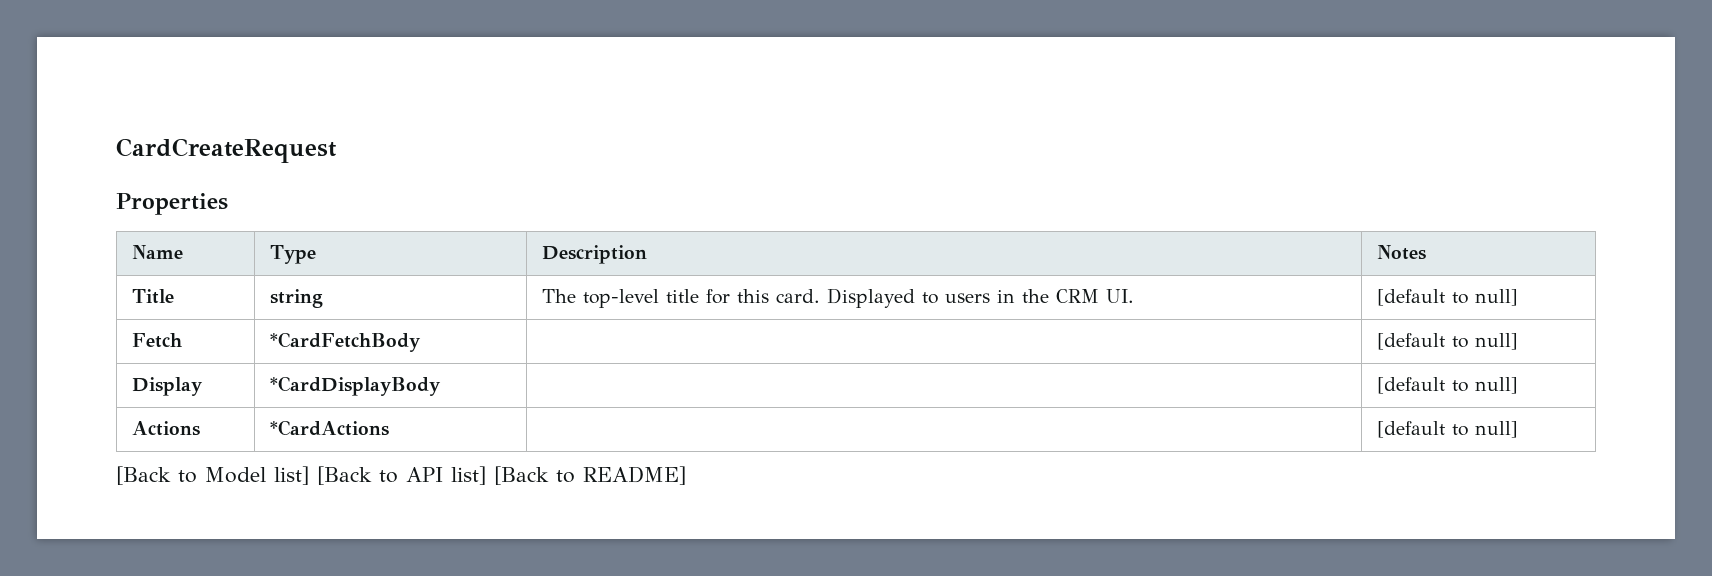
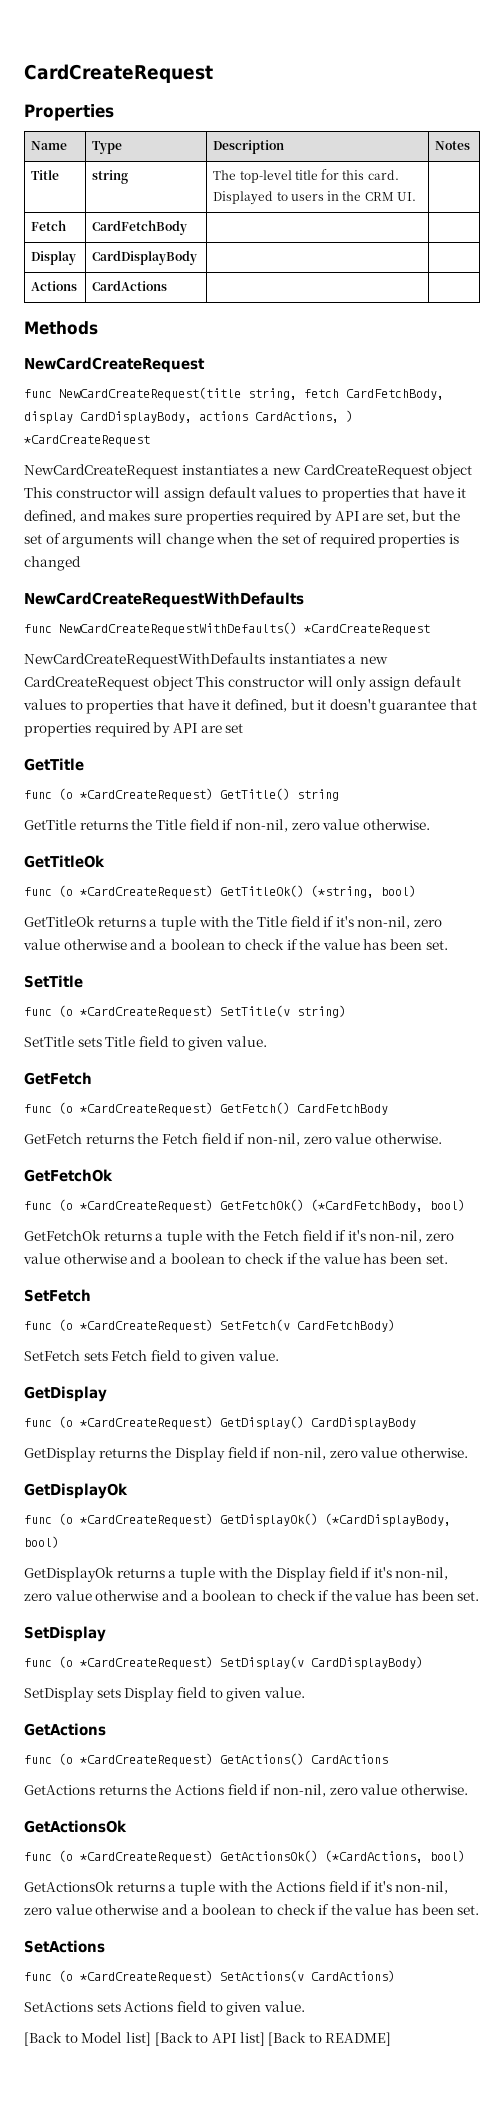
[1377,289,1519,306] [132,333,183,348] [270,332,422,352] [1377,333,1519,350] [132,377,204,396] [270,376,442,396] [1377,377,1519,394] [132,421,201,436] [270,420,390,436] [1377,421,1519,438] [default to null] // Fetch | *CardFetchBody | | [default to null] // Display | *CardDisplayBody | | [default to null] // Actions | *CardActions | | [default to null] -> [31,220,67,231] [92,220,188,235] [31,251,77,265] [92,250,198,265] [31,281,78,291] [92,280,168,291] [24,321,98,335] [24,357,205,373] [24,387,444,401] [24,410,353,424] [24,435,150,447] [24,464,473,479] [24,487,467,502] [24,510,461,525] [24,533,460,548] [24,556,81,571] [24,592,304,608] [24,622,430,636] [24,653,388,668] [24,676,461,691] [23,699,478,714] [24,722,244,737] [24,758,84,771] [24,788,339,802] [24,819,430,832] [24,855,105,868] [24,885,416,899] [24,916,443,931] [23,939,448,950] [24,975,83,988] [24,1005,346,1019] [24,1036,267,1051] [24,1072,92,1085] [24,1102,388,1116] [24,1133,442,1146] [24,1169,113,1182] [24,1199,465,1213] [24,1230,455,1245] [23,1253,448,1264] [24,1289,91,1302] [24,1319,395,1333] [24,1350,279,1365] [24,1386,107,1402] [24,1416,416,1430] [24,1447,468,1462] [24,1483,128,1499] [24,1513,451,1527] [24,1536,59,1548] [24,1567,449,1582] [24,1590,480,1601] [24,1626,106,1642] [24,1656,423,1670] [24,1687,305,1702] [24,1723,106,1736] [24,1753,388,1767] [24,1784,468,1797] [24,1820,127,1833] [24,1850,465,1864] [24,1881,449,1896] [24,1904,480,1915] [24,1940,105,1953] [24,1970,395,1984] [24,2001,305,2016] // Fetch | CardFetchBody | | // Display | CardDisplayBody | | // Actions | CardActions | | // Methods // NewCardCreateRequest // func NewCardCreateRequest(title string, fetch CardFetchBody, display CardDisplayBody, actions CardActions, ) *CardCreateRequest // NewCardCreateRequest instantiates a new CardCreateRequest object This constructor will assign default values to properties that have it defined, and makes sure properties required by API are set, but the set of arguments will change when the set of required properties is changed // NewCardCreateRequestWithDefaults // func NewCardCreateRequestWithDefaults() *CardCreateRequest // NewCardCreateRequestWithDefaults instantiates a new CardCreateRequest object This constructor will only assign default values to properties that have it defined, but it doesn't guarantee that properties required by API are set // GetTitle // func (o *CardCreateRequest) GetTitle() string // GetTitle returns the Title field if non-nil, zero value otherwise. // GetTitleOk // func (o *CardCreateRequest) GetTitleOk() (*string, bool) // GetTitleOk returns a tuple with the Title field if it's non-nil, zero value otherwise and a boolean to check if the value has been set. // SetTitle // func (o *CardCreateRequest) SetTitle(v string) // SetTitle sets Title field to given value. // GetFetch // func (o *CardCreateRequest) GetFetch() CardFetchBody // GetFetch returns the Fetch field if non-nil, zero value otherwise. // GetFetchOk // func (o *CardCreateRequest) GetFetchOk() (*CardFetchBody, bool) // GetFetchOk returns a tuple with the Fetch field if it's non-nil, zero value otherwise and a boolean to check if the value has been set. // SetFetch // func (o *CardCreateRequest) SetFetch(v CardFetchBody) // SetFetch sets Fetch field to given value. // GetDisplay // func (o *CardCreateRequest) GetDisplay() CardDisplayBody // GetDisplay returns the Display field if non-nil, zero value otherwise. // GetDisplayOk // func (o *CardCreateRequest) GetDisplayOk() (*CardDisplayBody, bool) // GetDisplayOk returns a tuple with the Display field if it's non-nil, zero value otherwise and a boolean to check if the value has been set. // SetDisplay // func (o *CardCreateRequest) SetDisplay(v CardDisplayBody) // SetDisplay sets Display field to given value. // GetActions // func (o *CardCreateRequest) GetActions() CardActions // GetActions returns the Actions field if non-nil, zero value otherwise. // GetActionsOk // func (o *CardCreateRequest) GetActionsOk() (*CardActions, bool) // GetActionsOk returns a tuple with the Actions field if it's non-nil, zero value otherwise and a boolean to check if the value has been set. // SetActions // func (o *CardCreateRequest) SetActions(v CardActions) // SetActions sets Actions field to given value.

